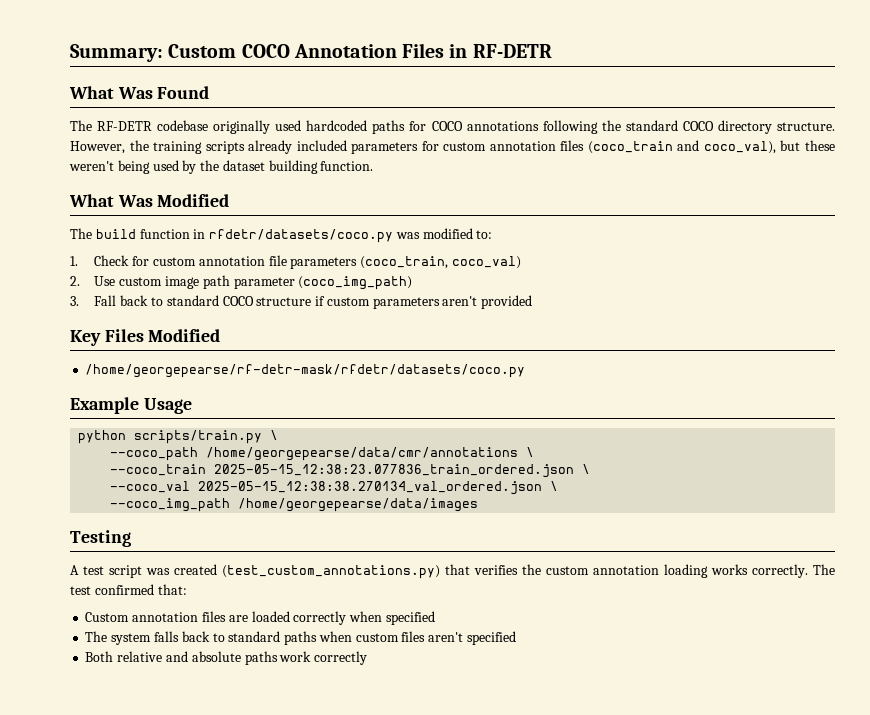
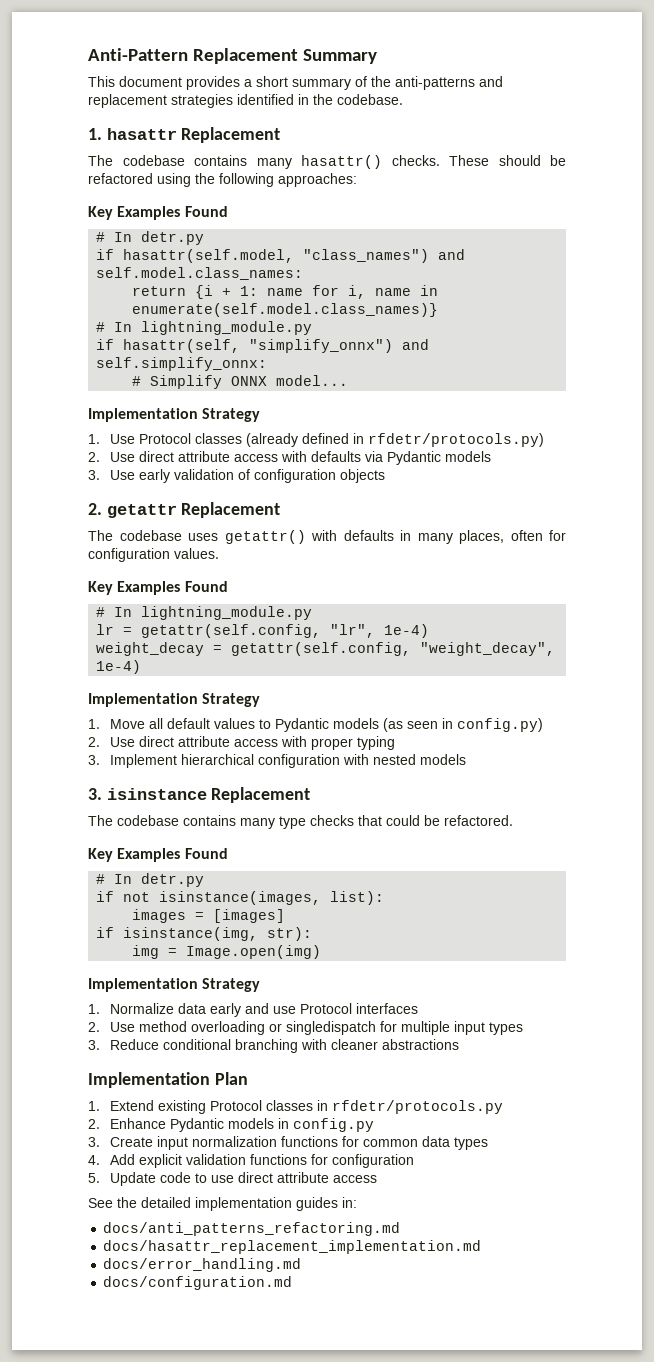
[70,43,552,62] [69,86,210,99] [70,120,836,134] [70,140,835,154] [69,160,374,174] [69,194,230,207] [70,228,493,243] [70,255,521,269] [70,275,413,290] [70,295,533,309] [70,329,221,346] [85,364,526,378] [70,397,192,414] [78,430,279,444] [110,447,535,461] [110,464,591,478] [110,481,559,495] [110,498,479,512] [70,530,131,547] [70,564,835,579] [70,584,187,595] [85,611,435,625] [85,631,516,645] [85,651,368,665] Summary: Custom COCO Annotation Files in RF-DETR // What Was Found // The RF-DETR codebase originally used hardcoded paths for COCO annotations following the standard COCO directory structure. However, the training scripts already included parameters for custom annotation files (coco_train and coco_val), but these weren't being used by the dataset building function. // What Was Modified // The build function in rfdetr/datasets/coco.py was modified to: // 1. Check for custom annotation file parameters (coco_train, coco_val) // 2. Use custom image path parameter (coco_img_path) // 3. Fall back to standard COCO structure if custom parameters aren't provided // Key Files Modified // /home/georgepearse/rf-detr-mask/rfdetr/datasets/coco.py // Example Usage // python scripts/train.py \ // --coco_path /home/georgepearse/data/cmr/annotations \ // --coco_train 2025-05-15_12:38:23.077836_train_ordered.json \ // --coco_val 2025-05-15_12:38:38.270134_val_ordered.json \ // --coco_img_path /home/georgepearse/data/images // Testing // A test script was created (test_custom_annotations.py) that verifies the custom annotation loading works correctly. The test confirmed that: // Custom annotation files are loaded correctly when specified // The system falls back to standard paths when custom files aren't specified // Both relative and absolute paths work correctly -> [88,48,377,64] [88,76,503,90] [88,94,403,108] [88,127,281,143] [88,155,566,169] [88,173,357,187] [88,206,228,220] [96,231,205,245] [96,249,466,263] [96,267,304,280] [132,285,439,299] [132,303,439,317] [96,321,313,335] [96,339,430,353] [96,357,268,371] [132,375,349,389] [88,408,261,422] [88,433,544,447] [88,451,491,465] [88,469,385,483] [88,502,281,518] [88,530,566,544] [88,548,219,562] [88,581,228,595] [96,606,313,620] [96,624,430,638] [96,642,556,656] [96,660,142,674] [88,693,261,707] [88,718,543,732] [88,736,395,750] [88,754,466,768] [88,787,311,803] [88,815,513,829] [88,848,228,862] [96,873,205,887] [96,891,385,905] [132,909,286,923] [96,927,313,941] [132,945,322,959] [88,978,261,992] [88,1003,418,1017] [88,1021,523,1035] [88,1039,459,1053] [88,1072,248,1088] [88,1100,503,1114] [88,1118,374,1132] [88,1136,488,1150] [88,1154,414,1168] [88,1172,377,1186] [88,1197,357,1211] [103,1222,401,1236] [103,1240,482,1254] [103,1258,302,1272] [103,1276,293,1290] Anti-Pattern Replacement Summary // This document provides a short summary of the anti-patterns and replacement strategies identified in the codebase. // 1. hasattr Replacement // The codebase contains many hasattr() checks. These should be refactored using the following approaches: // Key Examples Found // # In detr.py // if hasattr(self.model, "class_names") and self.model.class_names: // return {i + 1: name for i, name in enumerate(self.model.class_names)} // # In lightning_module.py // if hasattr(self, "simplify_onnx") and self.simplify_onnx: // # Simplify ONNX model... // Implementation Strategy // 1. Use Protocol classes (already defined in rfdetr/protocols.py) // 2. Use direct attribute access with defaults via Pydantic models // 3. Use early validation of configuration objects // 2. getattr Replacement // The codebase uses getattr() with defaults in many places, often for configuration values. // Key Examples Found // # In lightning_module.py // lr = getattr(self.config, "lr", 1e-4) // weight_decay = getattr(self.config, "weight_decay", 1e-4) // Implementation Strategy // 1. Move all default values to Pydantic models (as seen in config.py) // 2. Use direct attribute access with proper typing // 3. Implement hierarchical configuration with nested models // 3. isinstance Replacement // The codebase contains many type checks that could be refactored. // Key Examples Found // # In detr.py // if not isinstance(images, list): // images = [images] // if isinstance(img, str): // img = Image.open(img) // Implementation Strategy // 1. Normalize data early and use Protocol interfaces // 2. Use method overloading or singledispatch for multiple input types // 3. Reduce conditional branching with cleaner abstractions // Implementation Plan // 1. Extend existing Protocol classes in rfdetr/protocols.py // 2. Enhance Pydantic models in config.py // 3. Create input normalization functions for common data types // 4. Add explicit validation functions for configuration // 5. Update code to use direct attribute access // See the detailed implementation guides in: // docs/anti_patterns_refactoring.md // docs/hasattr_replacement_implementation.md // docs/error_handling.md // docs/configuration.md

